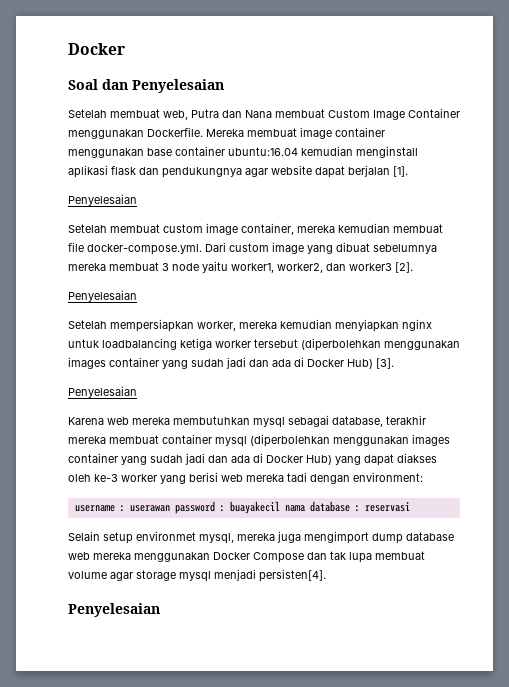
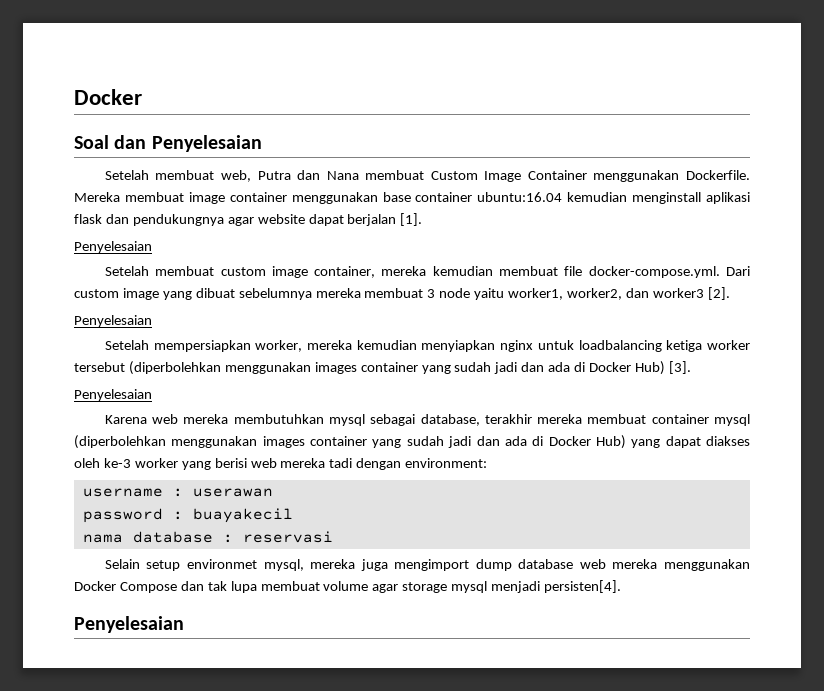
(170, 508) none -> (273, 492) //
(280, 507) none -> (293, 515) //

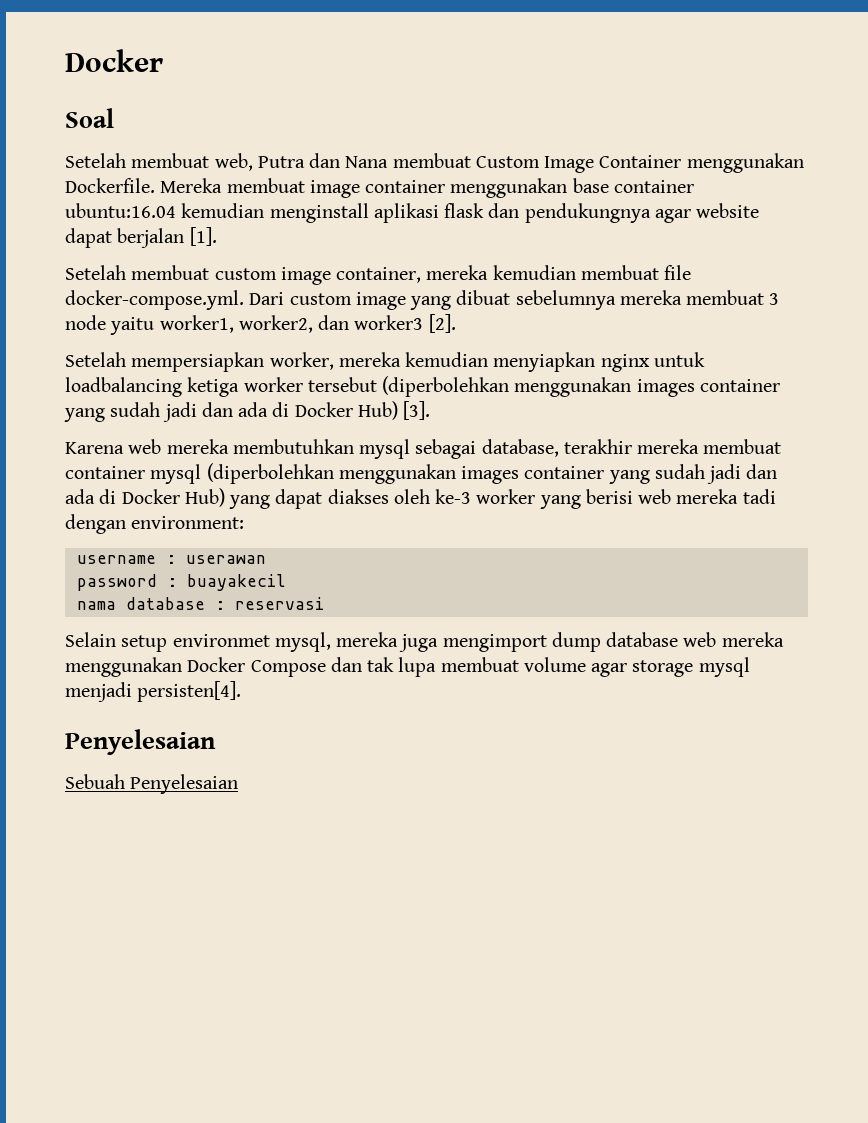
[114,135,262,152] dan Penyelesaian -> (114, 118) none
[74,241,152,253] // Penyelesaian -> (217, 236) none
[74,315,152,327] // Penyelesaian -> (456, 323) none
[74,389,152,401] // Penyelesaian -> (431, 410) none
(184, 624) none -> [65,774,239,794] // Sebuah Penyelesaian

